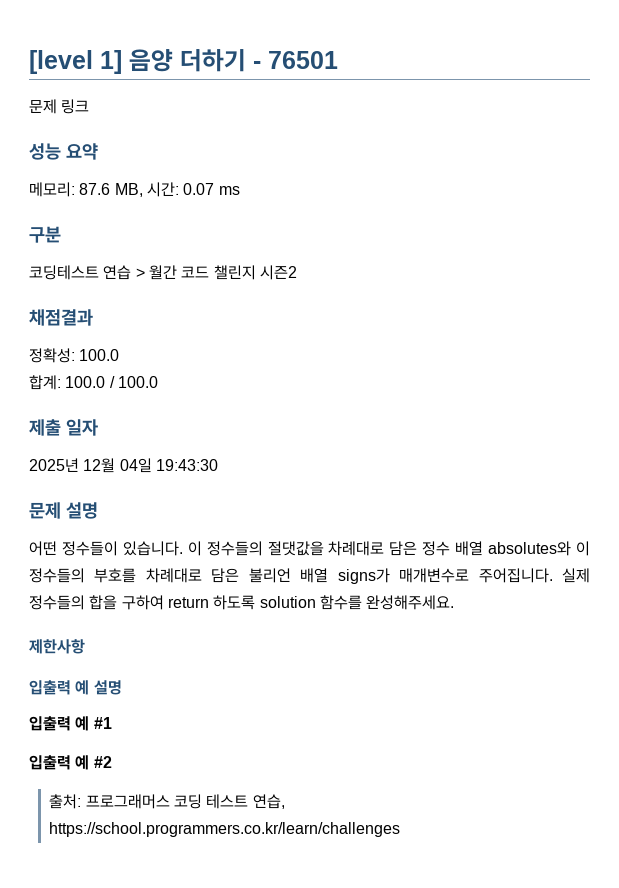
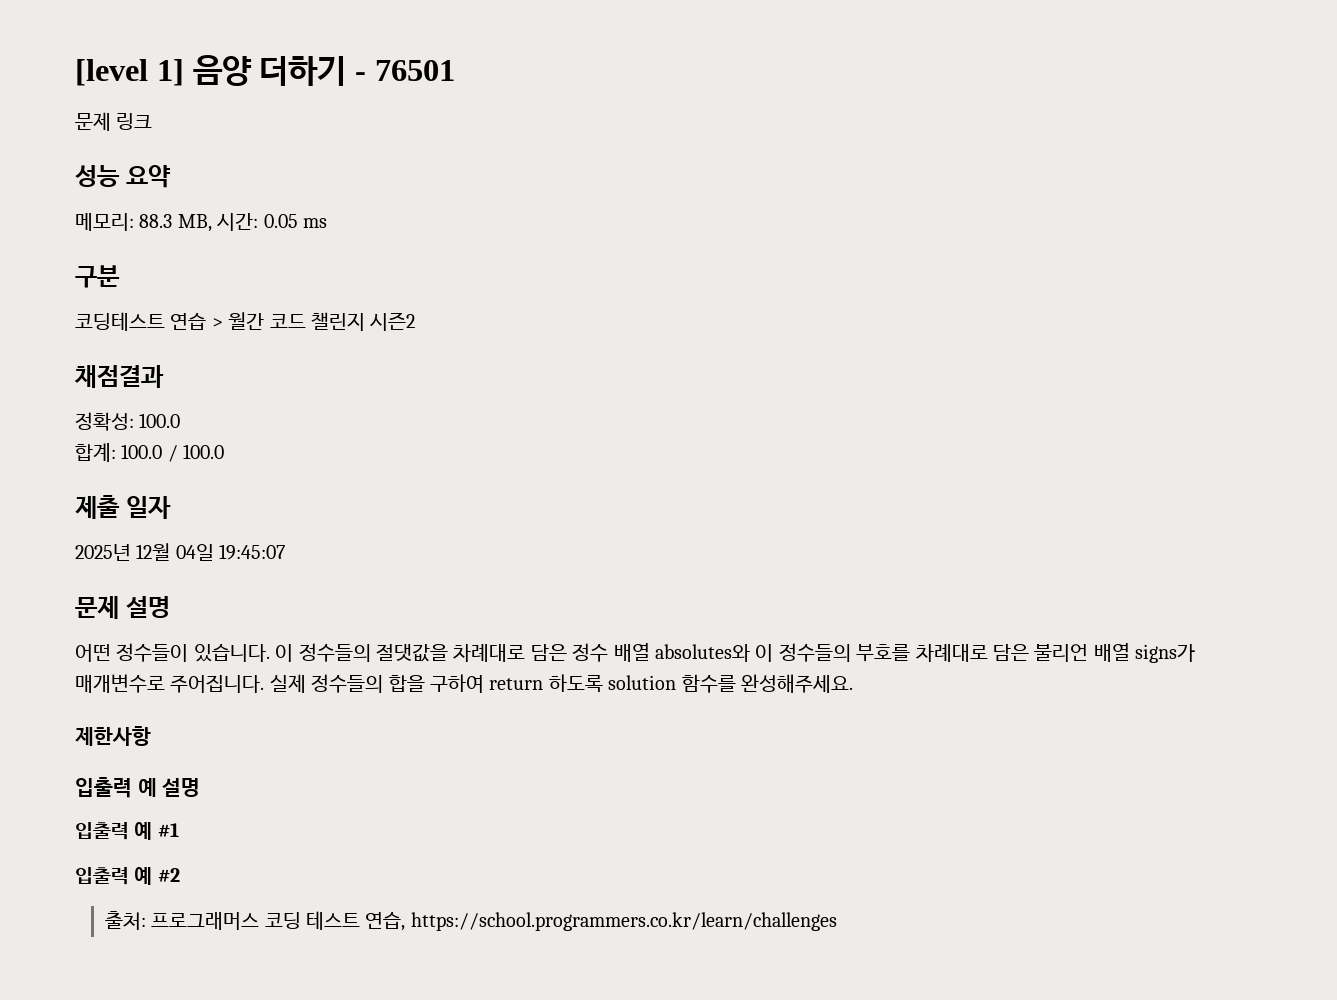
[79,183,111,195] 87.6 -> [139,214,173,228] 88.3
[183,183,215,195] 0.07 -> [263,214,298,228] 0.05
[155,459,218,471] 19:43:30 -> [219,544,286,560] 19:45:07

